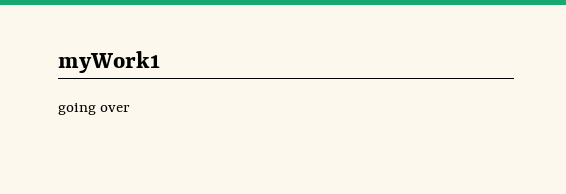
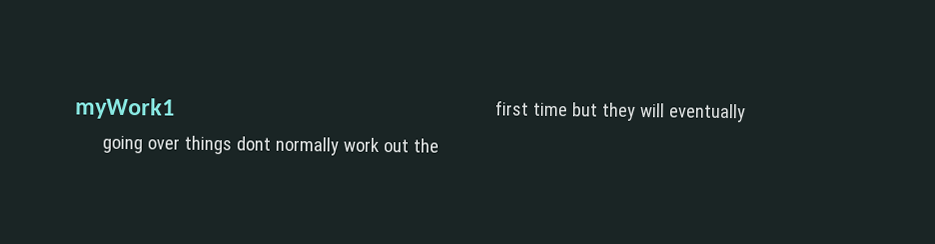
(131, 108) none -> [184,135,440,156] [495,100,746,123] things dont normally work out the first time but they will eventually

